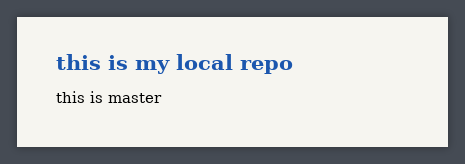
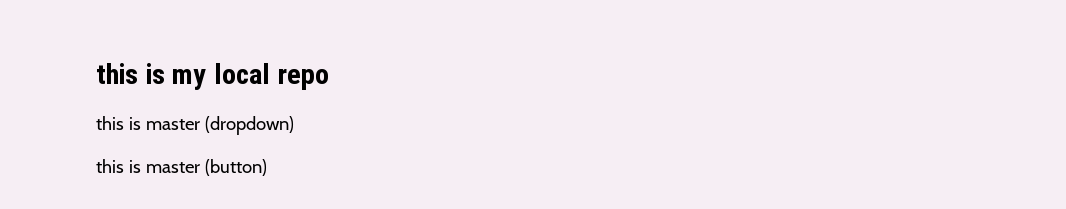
(162, 98) none -> [204,116,294,135] [96,159,267,176] (dropdown) // this is master (button)

